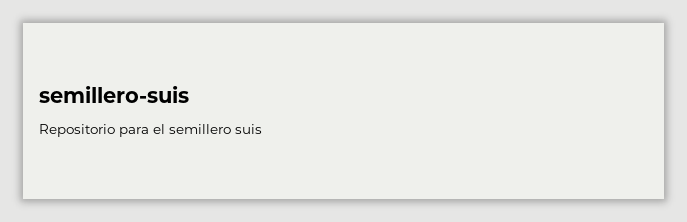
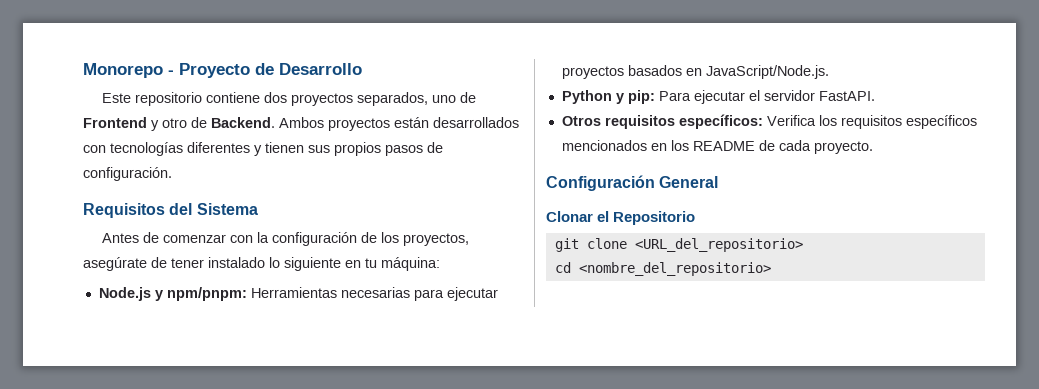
[39,86,189,103] [39,124,262,137] semillero-suis // Repositorio para el semillero suis -> [83,63,362,78] [101,92,476,106] [83,117,519,131] [83,142,443,156] [83,167,172,181] [83,203,258,218] [101,232,469,246] [83,257,440,271] [98,287,498,301] [561,65,829,79] [561,90,875,104] [561,114,977,129] [561,140,873,154] [546,175,719,191] [546,211,696,225] [554,238,803,252] [554,262,771,276] Monorepo - Proyecto de Desarrollo // Este repositorio contiene dos proyectos separados, uno de Frontend y otro de Backend. Ambos proyectos están desarrollados con tecnologías diferentes y tienen sus propios pasos de configuración. // Requisitos del Sistema // Antes de comenzar con la configuración de los proyectos, asegúrate de tener instalado lo siguiente en tu máquina: // Node.js y npm/pnpm: Herramientas necesarias para ejecutar proyectos basados en JavaScript/Node.js. // Python y pip: Para ejecutar el servidor FastAPI. // Otros requisitos específicos: Verifica los requisitos específicos mencionados en los README de cada proyecto. // Configuración General // Clonar el Repositorio // git clone <URL_del_repositorio> // cd <nombre_del_repositorio>

